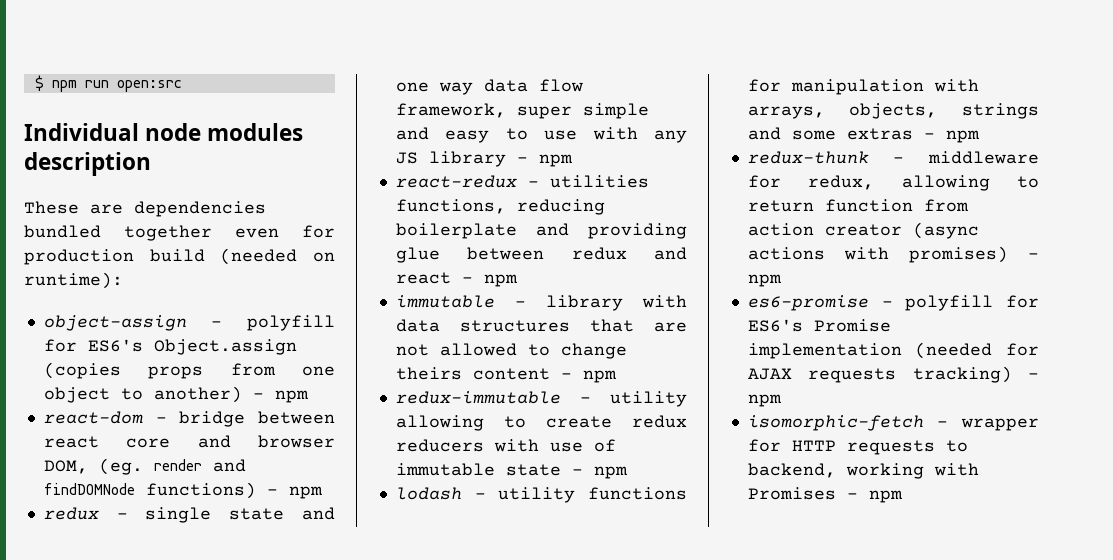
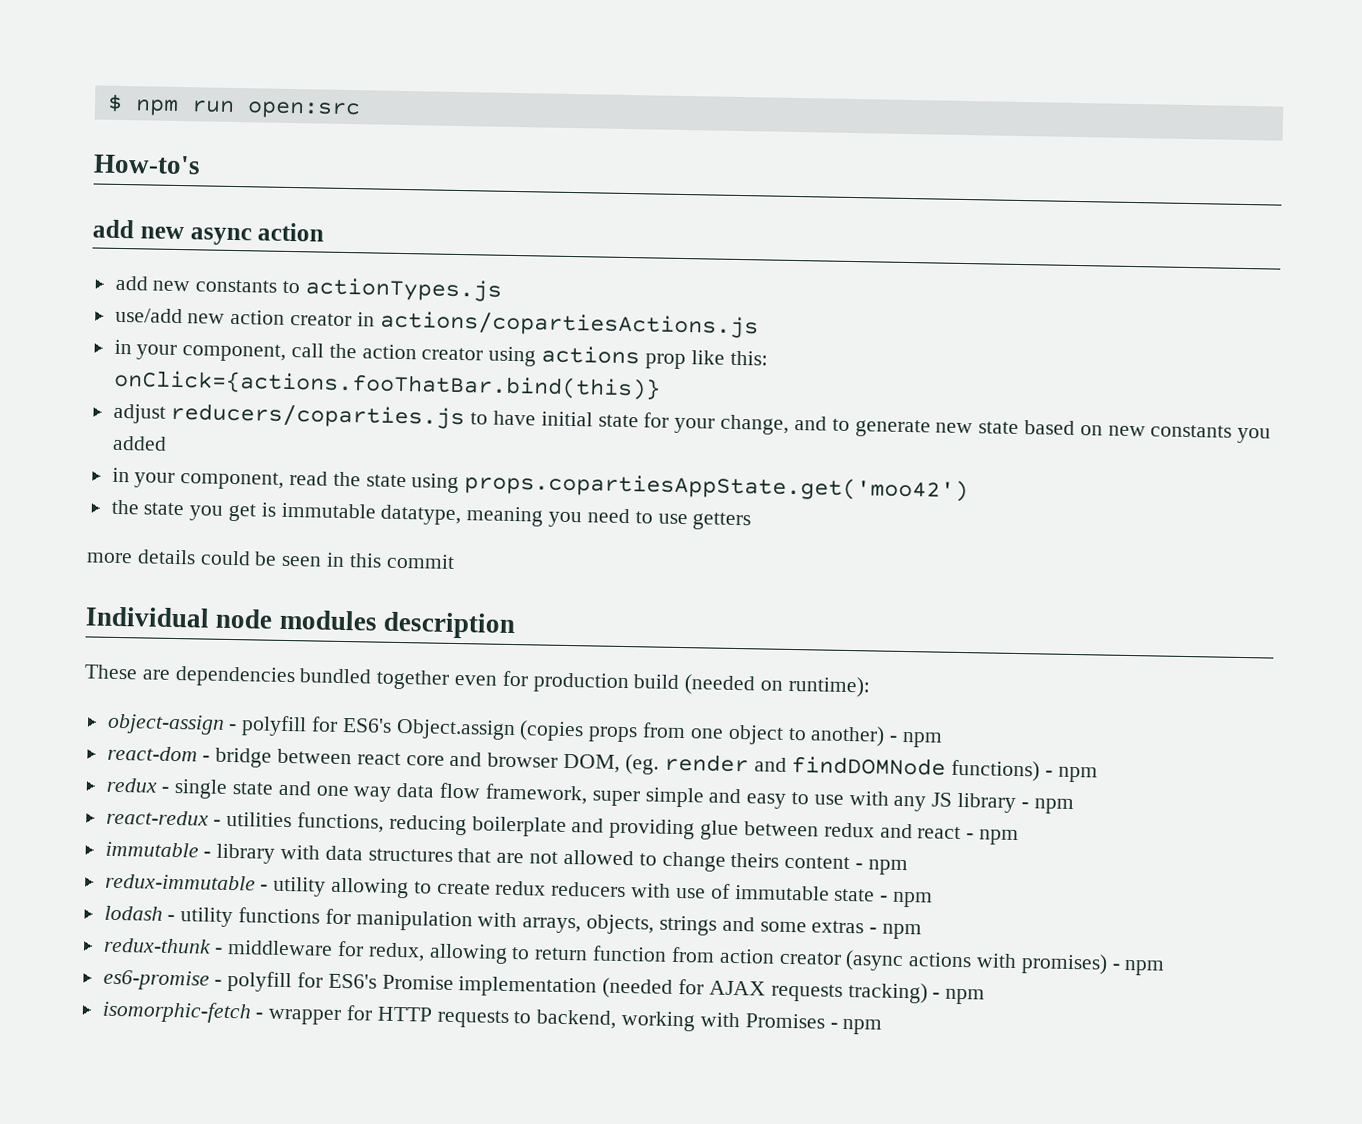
(182, 86) none -> [93,154,201,175] [92,219,325,246] [114,275,502,302] [114,307,759,339] [113,339,768,370] [112,369,661,401] [112,402,1272,444] [111,435,167,451] [111,467,970,503] [110,499,752,531] [86,549,455,569] // How-to's // add new async action // add new constants to actionTypes.js // use/add new action creator in actions/copartiesActions.js // in your component, call the action creator using actions prop like this: onClick={actions.fooThatBar.bind(this)} // adjust reducers/coparties.js to have initial state for your change, and to generate new state based on new constants you added // in your component, read the state using props.copartiesAppState.get('moo42') // the state you get is immutable datatype, meaning you need to use getters // more details could be seen in this commit

